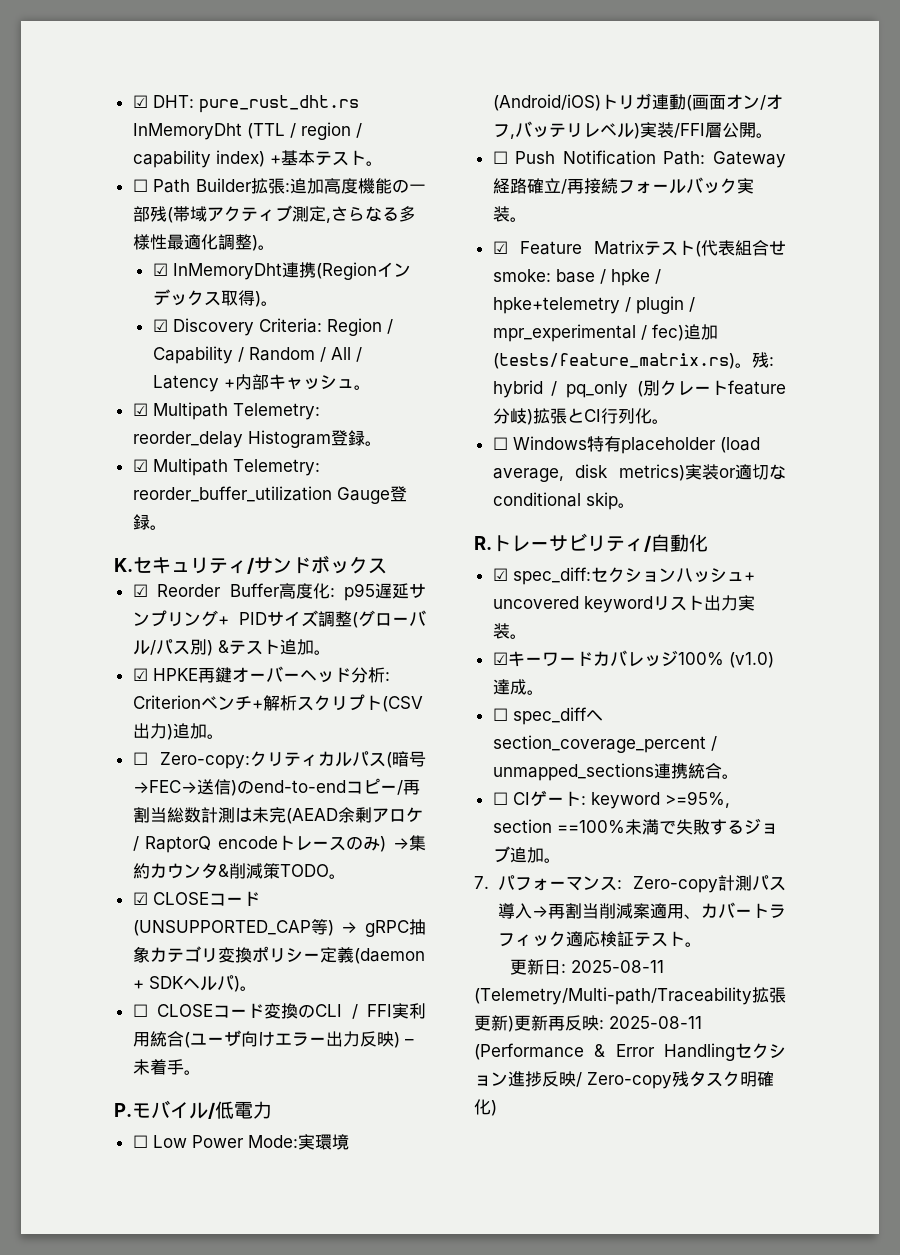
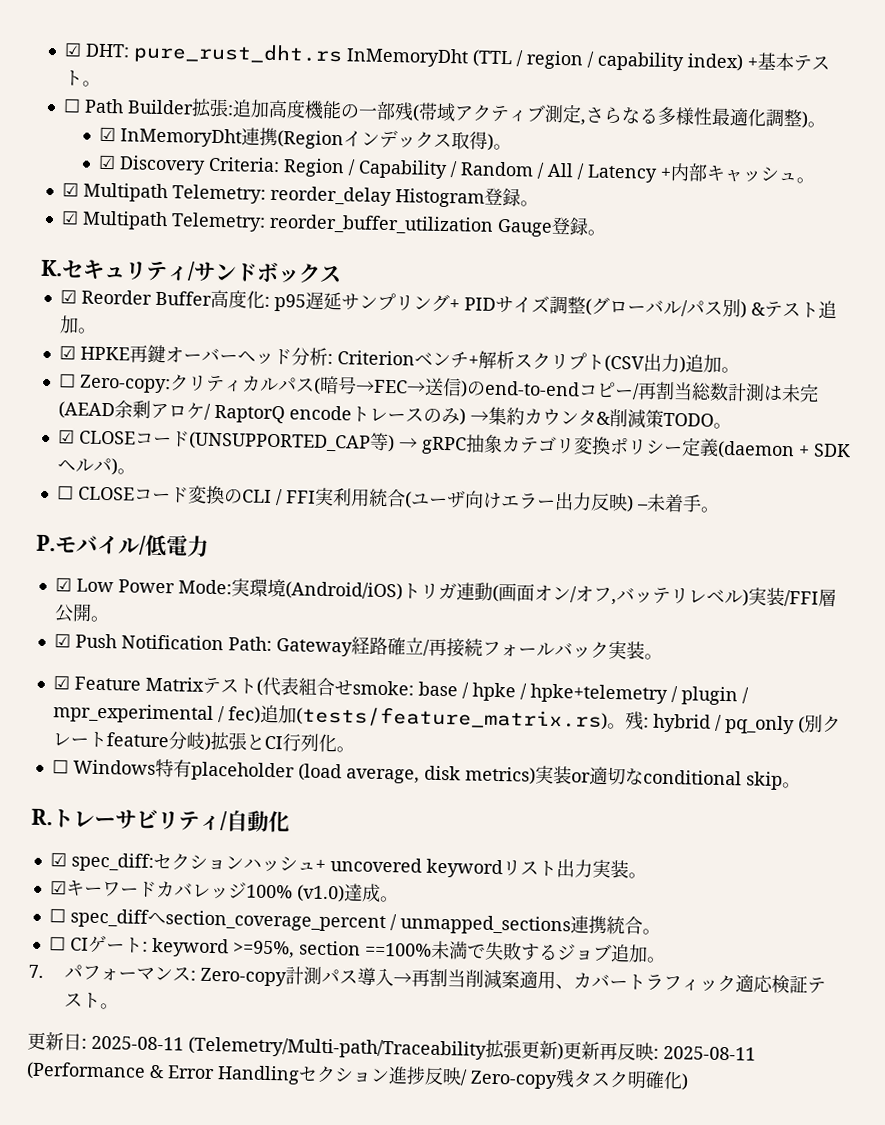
[132,1135,148,1148] ☐ -> [54,577,72,592] ☑
[492,151,508,164] ☐ -> [53,633,71,648] ☑

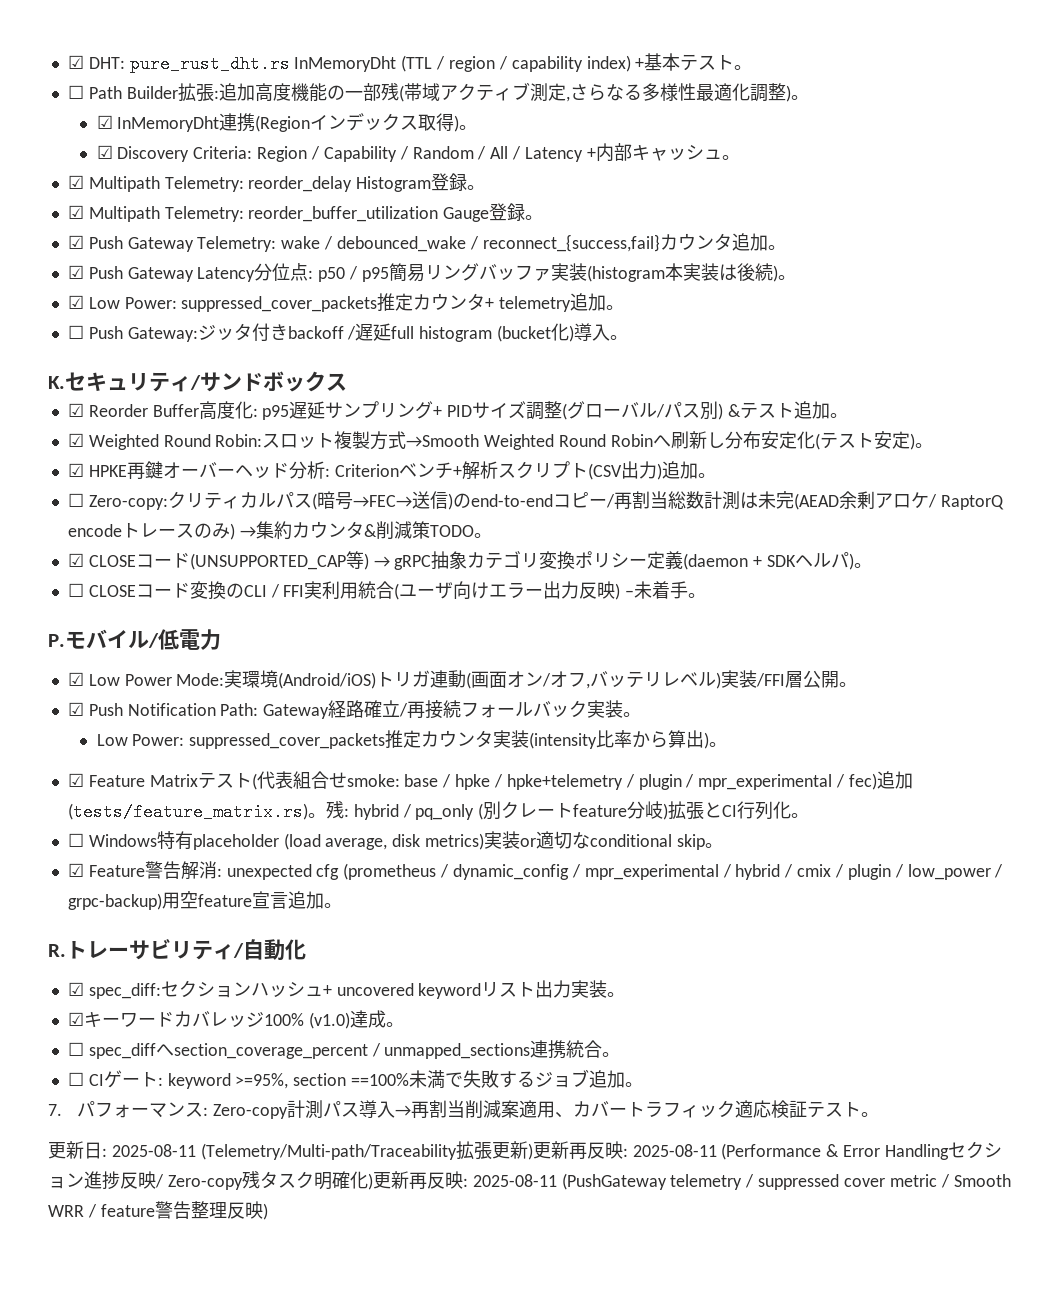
(606, 232) none -> [67,233,786,252] [67,263,796,282] [67,293,625,312] [67,323,629,342] // ☑ Push Gateway Telemetry: wake / debounced_wake / reconnect_{success,fail}カウンタ追加。 // ☑ Push Gateway Latency分位点: p50 / p95簡易リングバッファ実装(histogram本実装は後続)。 // ☑ Low Power: suppressed_cover_packets推定カウンタ+ telemetry追加。 // ☐ Push Gateway:ジッタ付きbackoff /遅延full histogram (bucket化)導入。
(97, 330) none -> [67,431,933,450] // ☑ Weighted Round Robin:スロット複製方式→Smooth Weighted Round Robinへ刷新し分布安定化(テスト安定)。
(663, 656) none -> [96,730,728,749] // Low Power: suppressed_cover_packets推定カウンタ実装(intensity比率から算出)。
(801, 785) none -> [67,861,1004,880] [67,891,342,910] // ☑ Feature警告解消: unexpected cfg (prometheus / dynamic_config / mpr_experimental / hybrid / cmix / plugin / low_power / grpc-backup)用空feature宣言追加。
(689, 1082) none -> [372,1171,1011,1190] [48,1201,268,1220] 更新再反映: 2025-08-11 (PushGateway telemetry / suppressed cover metric / Smooth WRR / feature警告整理反映)

